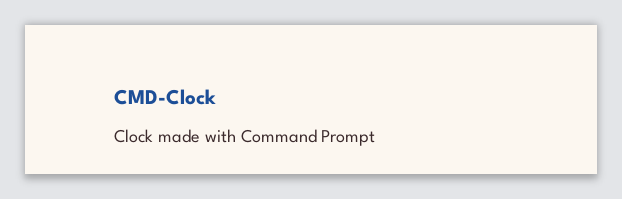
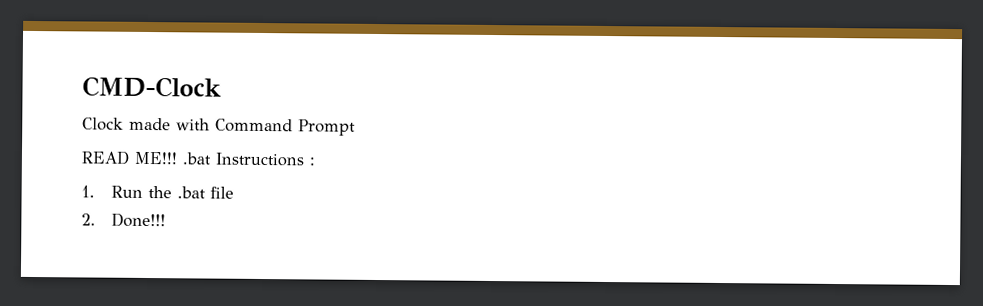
(376, 138) none -> [81,150,315,167] [81,185,235,199] [81,212,167,228] // READ ME!!! .bat Instructions : // 1. Run the .bat file // 2. Done!!!

